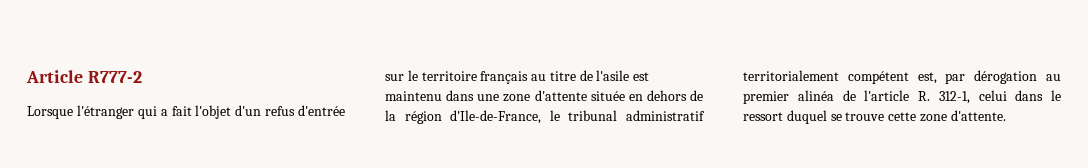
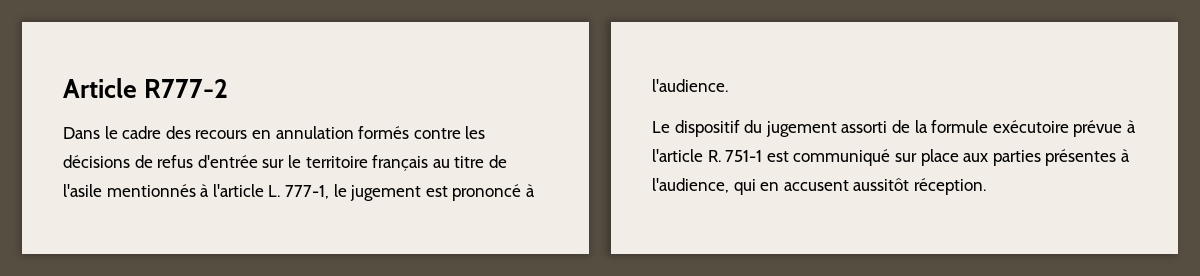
[27,105,262,119] Lorsque l'étranger qui a fait l'objet d'un -> [63,126,486,139] [63,155,153,168] Dans le cadre des recours en annulation formés contre les décisions de
[633,72,650,81] [385,90,703,102] [385,110,705,124] [743,70,1061,84] [743,90,1061,104] [743,110,1006,124] est maintenu dans une zone d'attente située en dehors de la région d'Ile-de-France, le tribunal administratif territorialement compétent est, par dérogation au premier alinéa de l'article R. 312-1, celui dans le ressort duquel se trouve cette zone d'attente. -> [106,184,535,201] [652,79,728,92] [652,120,1136,137] [652,149,1130,166] [652,178,986,195] mentionnés à l'article L. 777-1, le jugement est prononcé à l'audience. // Le dispositif du jugement assorti de la formule exécutoire prévue à l'article R. 751-1 est communiqué sur place aux parties présentes à l'audience, qui en accusent aussitôt réception.

